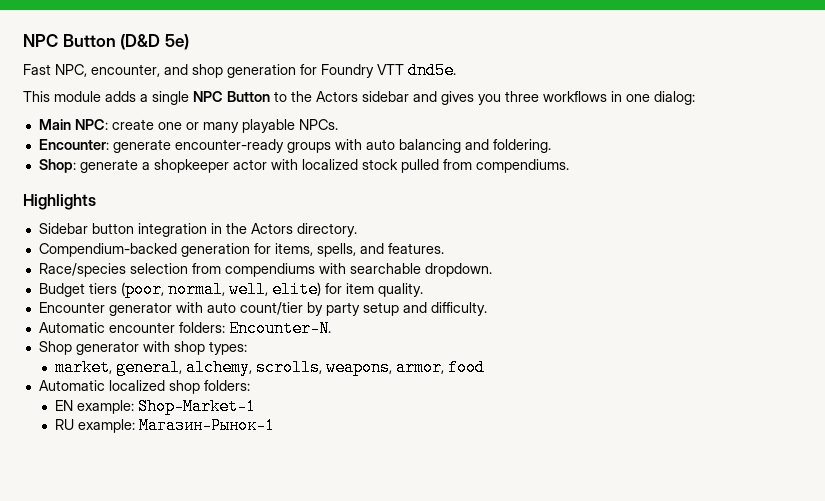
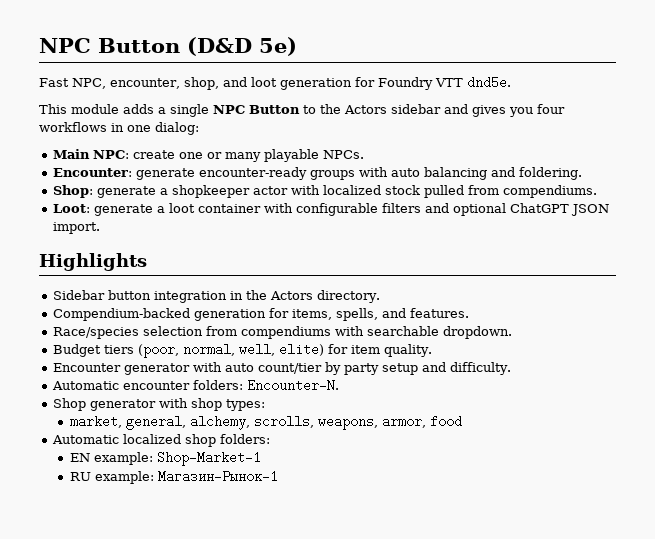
[164,64,223,78] and shop -> [183,77,277,90] shop, and loot
[505,91,539,102] three -> [537,104,565,114] four
(569, 166) none -> [53,203,610,216] [53,222,101,234] // Loot: generate a loot container with configurable filters and optional ChatGPT JSON import.

